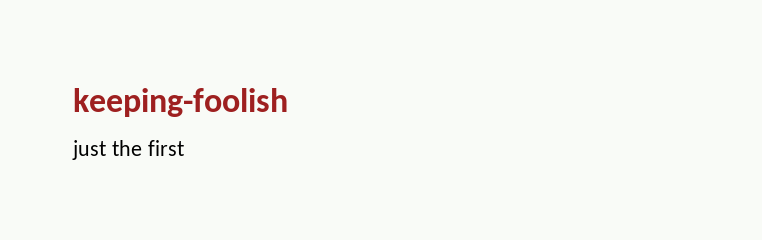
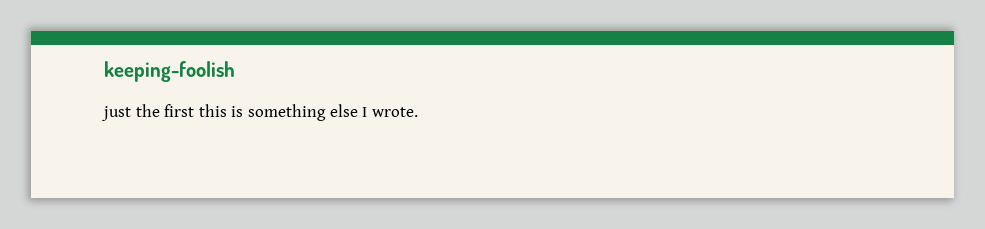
(184, 148) none -> [198,104,418,121] this is something else I wrote.

